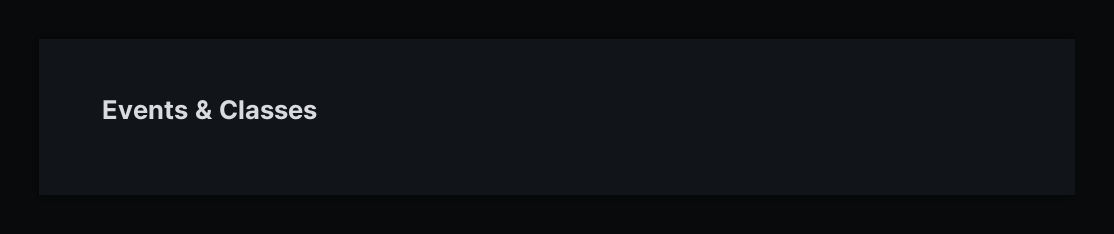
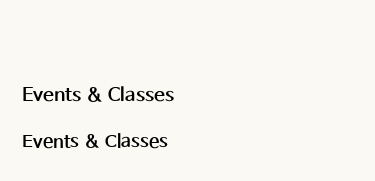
[102,100,318,120] Events & Classes -> [22,86,174,102] [22,133,168,149] Events & Classes // Events & Classes

